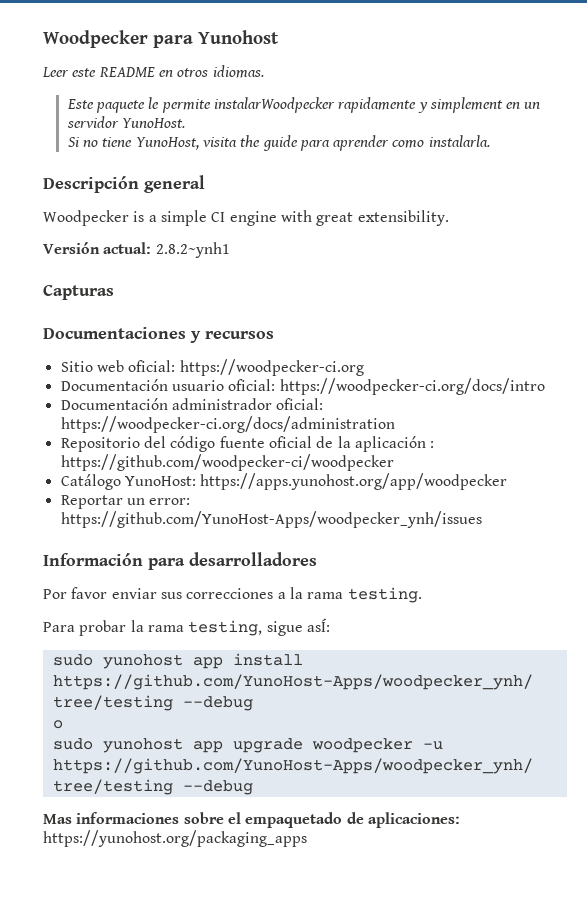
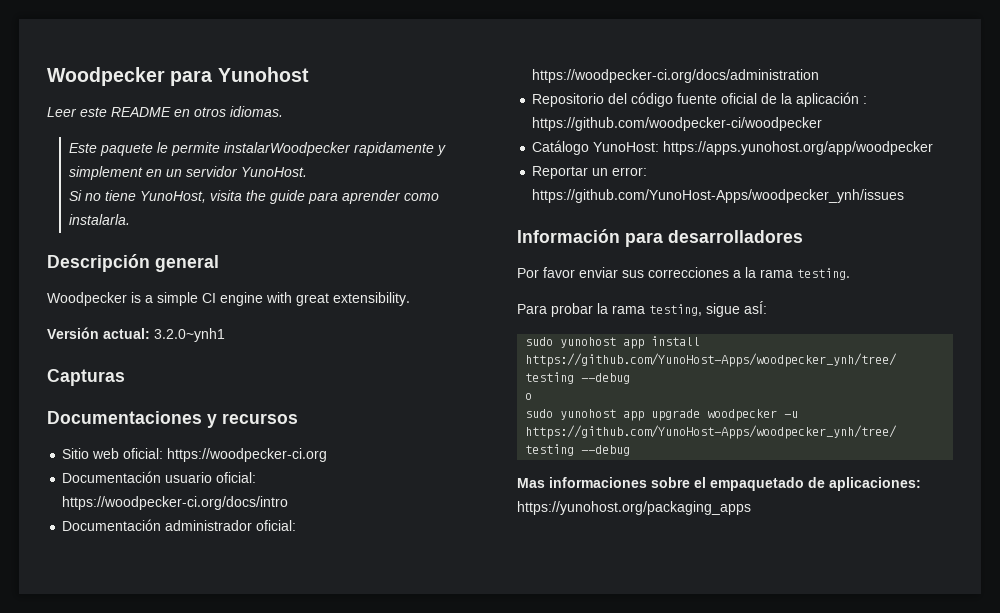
[155,242,230,258] 2.8.2~ynh1 -> [154,328,225,342] 3.2.0~ynh1

